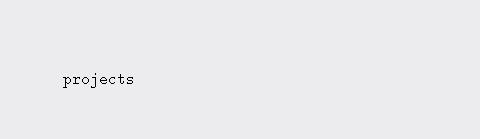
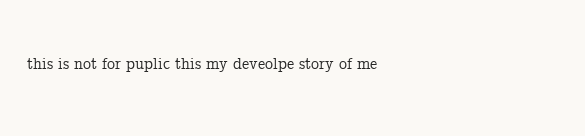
[63,72,135,88] projects -> [27,58,377,72] this is not for puplic this my deveolpe story of me

